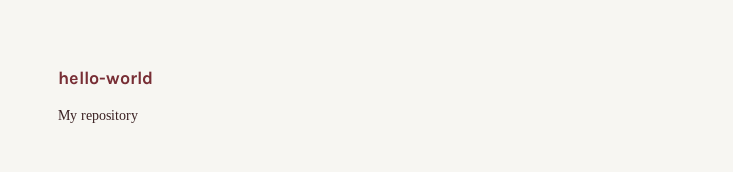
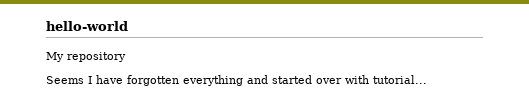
(138, 116) none -> [46,75,427,86] // Seems I have forgotten everything and started over with tutorial...

